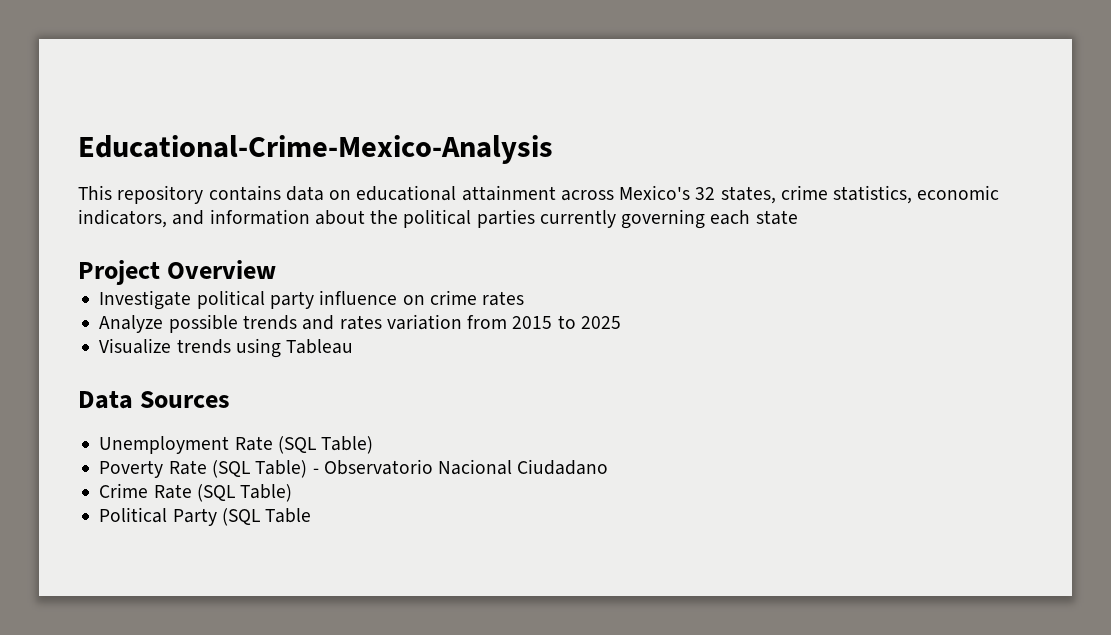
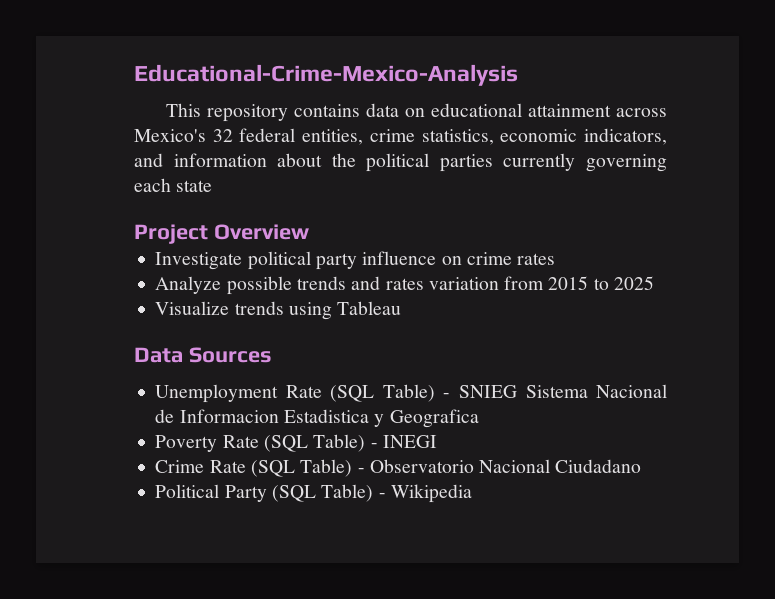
[720,186,776,204] states, -> [239,128,364,145] federal entities,
(374, 445) none -> [443,384,667,398] [155,409,479,428] - SNIEG Sistema Nacional de Informacion Estadistica y Geografica
(319, 471) none -> [382,435,437,448] [155,459,365,477] INEGI // Crime Rate (SQL Table) -
[99,483,293,502] // Crime Rate (SQL Table) -> (642, 466) none
[265,508,312,523] Table -> [321,484,472,503] Table) - Wikipedia

